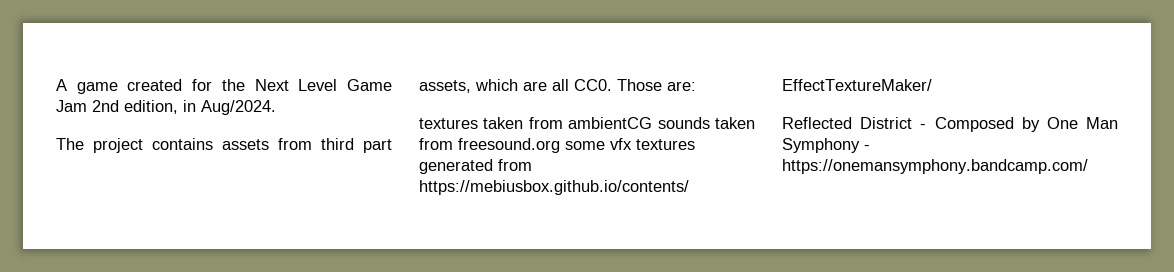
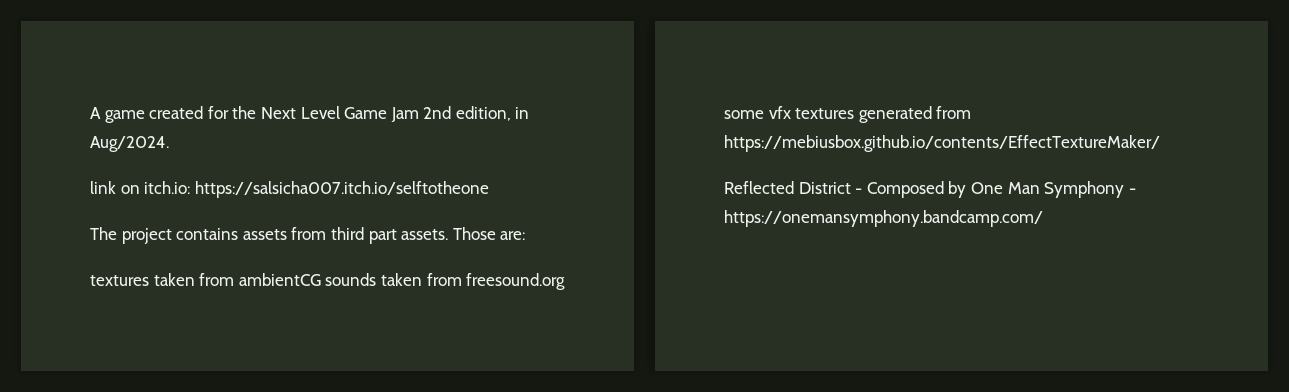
(276, 107) none -> [90,181,489,198] // link on itch.io: https://salsicha007.itch.io/selftotheone
[419,79,612,93] assets, which are all CC0. -> [401,229,449,240] assets.

